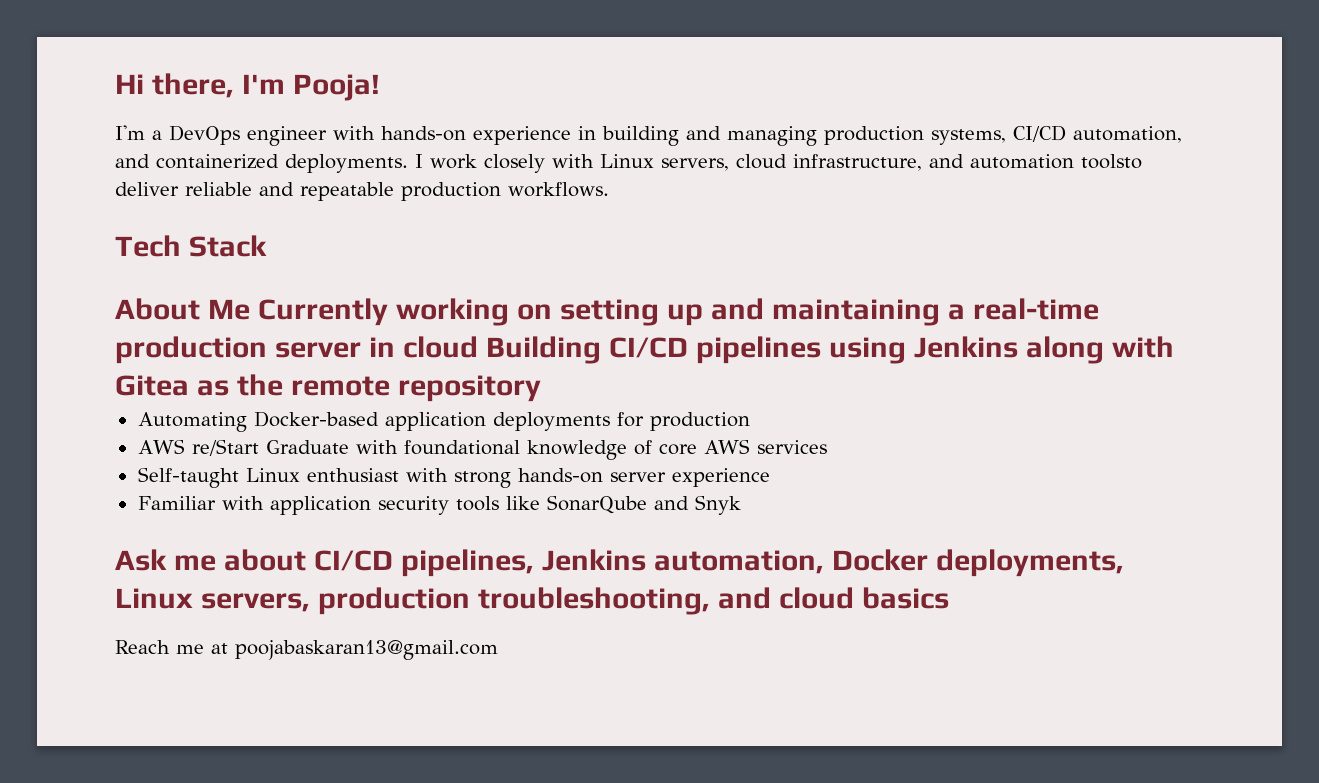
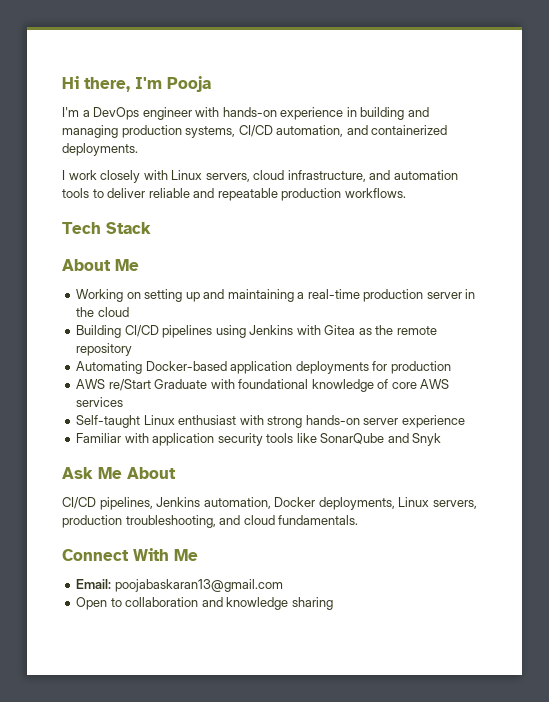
[292,74,380,101] Pooja! -> [167,76,211,92] Pooja
(408, 163) none -> (138, 149) //
[1081,154,1142,169] toolsto -> [62,188,104,198] tools to
[257,298,509,326] Currently working -> [76,289,124,302] // Working
[402,336,478,358] cloud -> [76,307,129,317] the cloud //
[1025,336,1104,364] along -> (294, 330) none
[173,549,306,571] me about -> [98,467,176,479] Me About //
[861,587,949,609] [115,640,498,660] basics // Reach me at poojabaskaran13@gmail.com -> [278,515,359,525] [62,548,198,561] [76,579,283,592] [76,597,333,610] fundamentals. // Connect With Me // Email: poojabaskaran13@gmail.com // Open to collaboration and knowledge sharing

